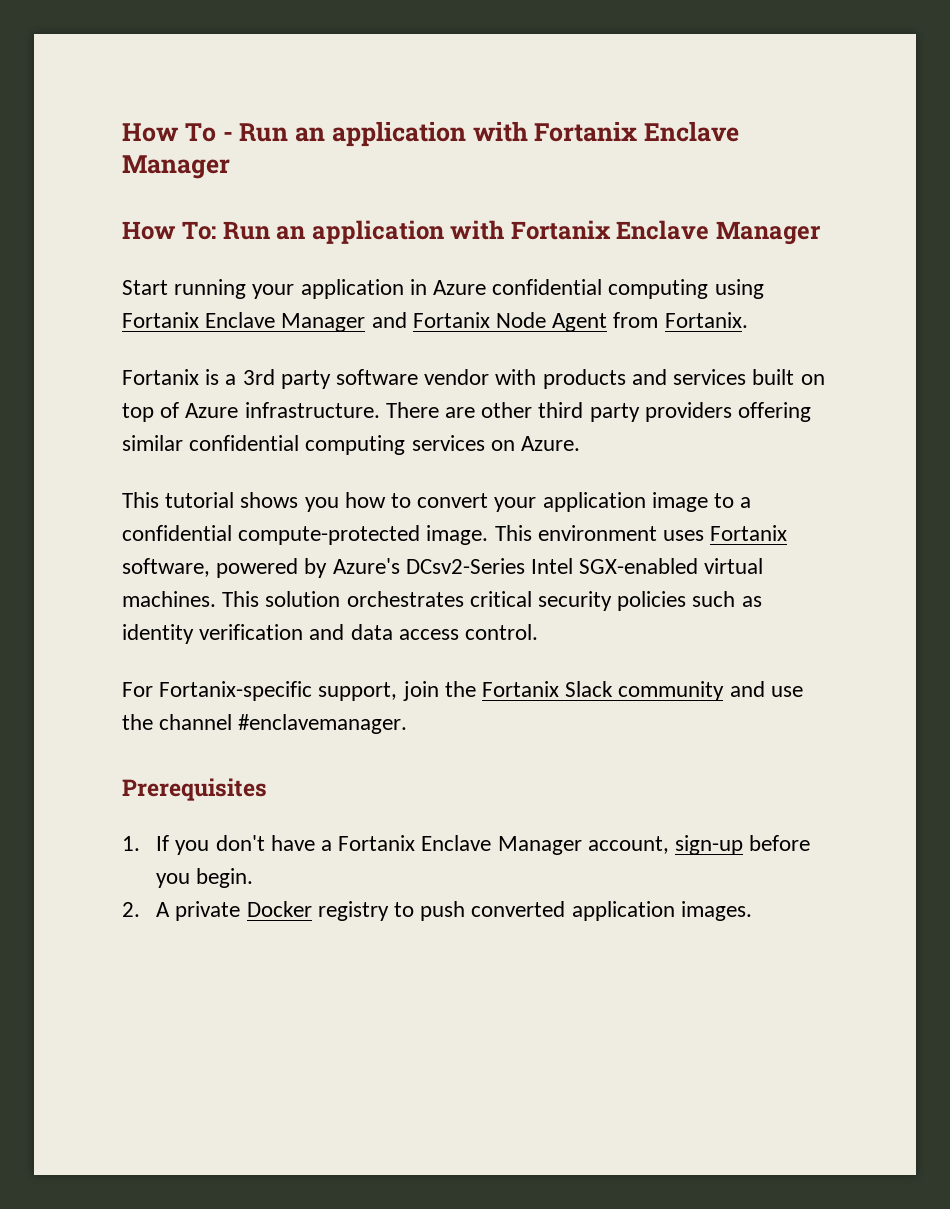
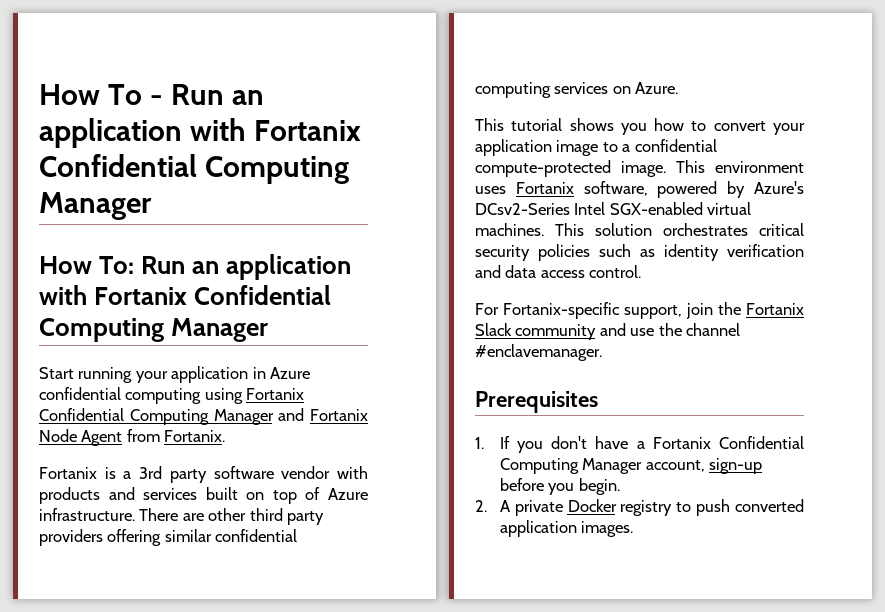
[644,121,739,142] Enclave -> [39,154,350,184] Confidential Computing
[616,220,710,240] Enclave -> [194,285,332,305] [39,318,164,342] Confidential Computing
[205,312,276,328] Enclave -> [39,408,209,425] Confidential Computing
[421,835,492,851] Enclave -> [719,436,804,449] [499,458,579,474] Confidential Computing

